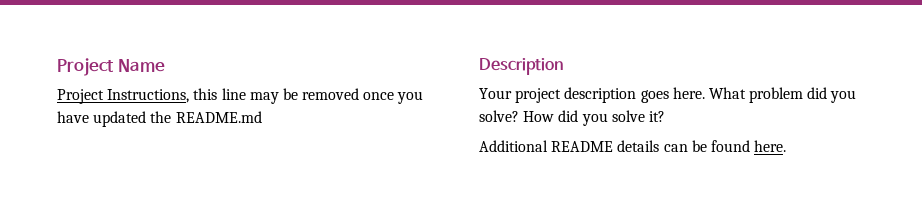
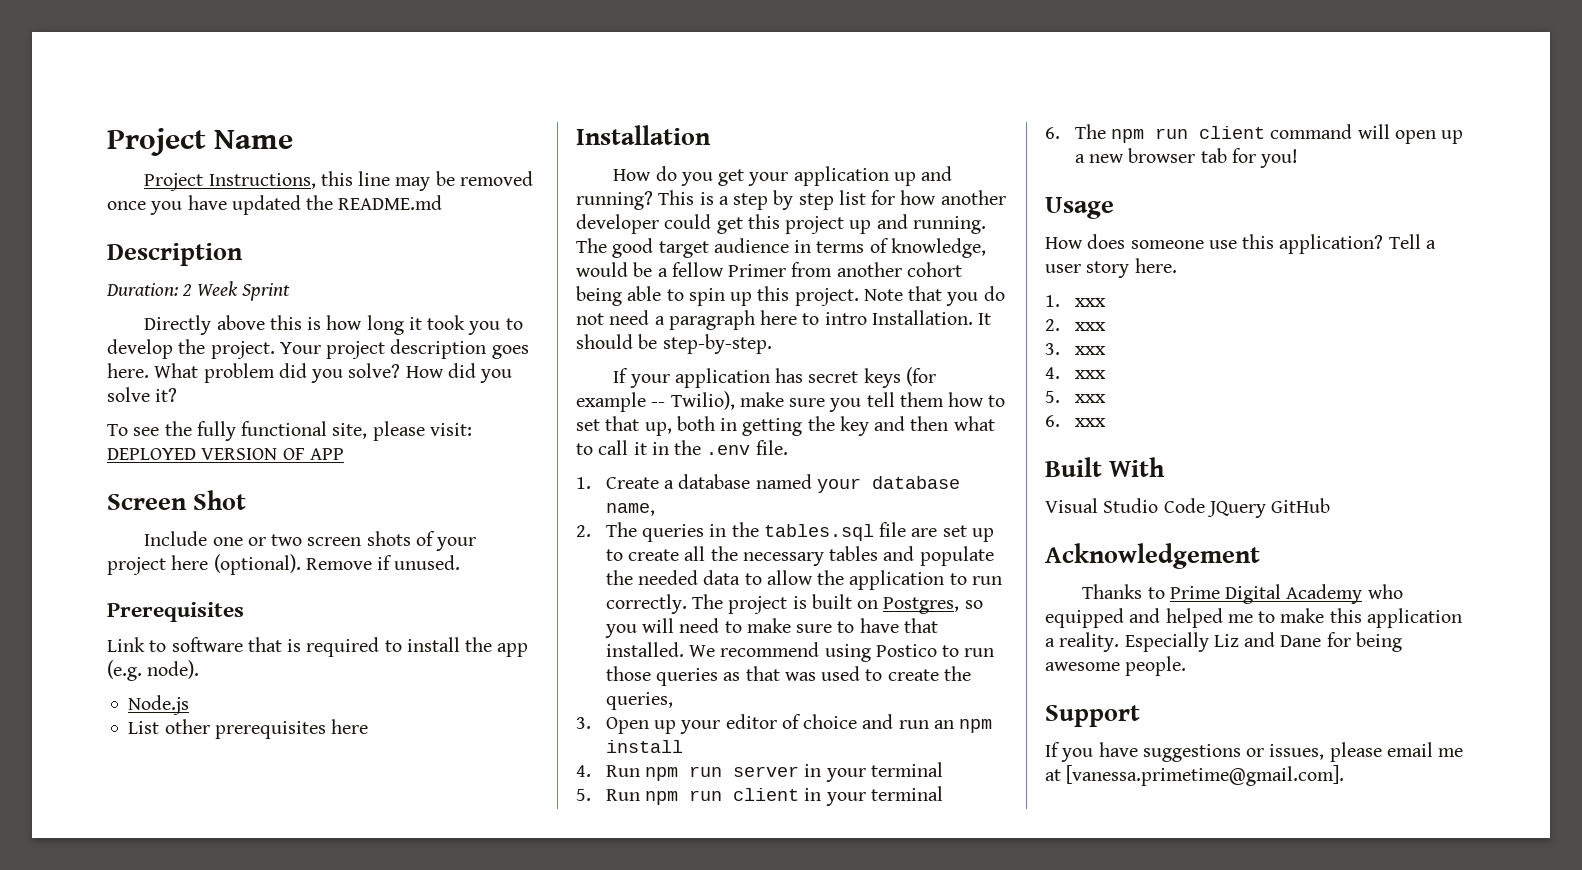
(563, 66) none -> [106,281,290,301] [144,315,523,335] [107,339,275,359] Duration: 2 Week Sprint // Directly above this is how long it took you to develop the project.
[479,140,787,152] Additional README details can be found here. -> [107,421,472,441] [107,448,344,460] [107,490,247,510] [144,531,477,551] [107,554,461,575] [107,602,244,622] [107,637,529,657] [107,660,200,681] [128,695,190,715] [128,719,369,739] [576,125,711,145] [613,166,953,186] [576,190,1006,210] [576,214,986,234] [576,238,986,258] [576,262,962,277] [576,286,1005,306] [576,310,992,330] [576,334,772,354] [613,367,936,388] [576,391,1006,412] [576,416,995,436] [576,440,788,455] [576,474,960,493] [605,503,655,516] [576,522,994,542] [605,546,994,566] [605,570,1002,590] [605,594,983,614] [604,618,938,638] [605,642,995,662] [605,666,971,686] [605,692,673,710] [576,714,993,734] [605,740,683,753] [576,762,943,782] [576,786,943,806] [1045,124,1464,144] [1074,148,1299,168] [1045,197,1114,219] [1045,234,1436,254] [1045,258,1177,278] [1045,295,1106,307] [1045,319,1106,331] [1045,343,1106,355] [1045,367,1106,379] [1045,391,1106,403] [1045,415,1106,427] [1045,457,1166,477] [1045,498,1331,518] [1045,543,1260,569] [1082,584,1403,604] [1045,608,1462,628] [1045,632,1402,652] [1045,656,1187,676] [1045,705,1140,727] [1045,742,1464,762] [1045,765,1345,786] To see the fully functional site, please visit: DEPLOYED VERSION OF APP // Screen Shot // Include one or two screen shots of your project here (optional). Remove if unused. // Prerequisites // Link to software that is required to install the app (e.g. node). // Node.js // List other prerequisites here // Installation // How do you get your application up and running? This is a step by step list for how another developer could get this project up and running. The good target audience in terms of knowledge, would be a fellow Primer from another cohort being able to spin up this project. Note that you do not need a paragraph here to intro Installation. It should be step-by-step. // If your application has secret keys (for example -- Twilio), make sure you tell them how to set that up, both in getting the key and then what to call it in the .env file. // 1. Create a database named your database name, // 2. The queries in the tables.sql file are set up to create all the necessary tables and populate the needed data to allow the application to run correctly. The project is built on Postgres, so you will need to make sure to have that installed. We recommend using Postico to run those queries as that was used to create the queries, // 3. Open up your editor of choice and run an npm install // 4. Run npm run server in your terminal // 5. Run npm run client in your terminal // 6. The npm run client command will open up a new browser tab for you! // Usage // How does someone use this application? Tell a user story here. // 1. xxx // 2. xxx // 3. xxx // 4. xxx // 5. xxx // 6. xxx // Built With // Visual Studio Code JQuery GitHub // Acknowledgement // Thanks to Prime Digital Academy who equipped and helped me to make this application a reality. Especially Liz and Dane for being awesome people. // Support // If you have suggestions or issues, please email me at [vanessa.primetime@gmail.com].

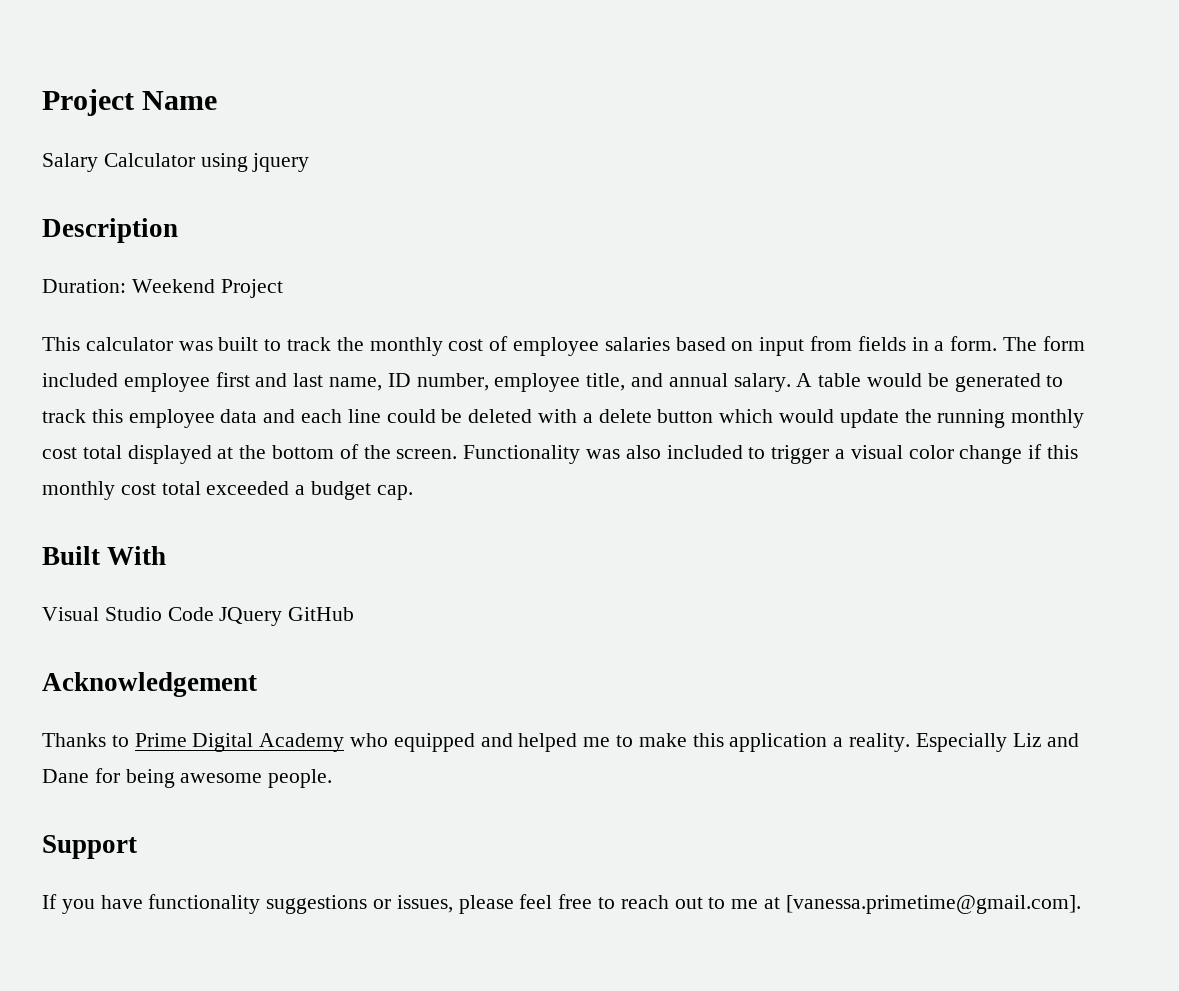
[144,171,533,191] [107,195,443,215] [107,243,243,266] [106,281,290,301] [144,315,523,335] [107,339,529,359] [107,363,513,383] [107,387,178,402] [107,421,472,441] [107,448,344,460] [107,490,247,510] [144,531,477,551] [107,554,461,575] [107,602,244,622] [107,637,529,657] [107,660,200,681] [128,695,190,715] [128,719,369,739] [576,125,711,145] [613,166,953,186] [576,190,1006,210] [576,214,986,234] [576,238,986,258] [576,262,962,277] [576,286,1005,306] [576,310,992,330] [576,334,772,354] [613,367,936,388] [576,391,1006,412] [576,416,995,436] [576,440,788,455] [576,474,960,493] [605,503,655,516] [576,522,994,542] [605,546,994,566] [605,570,1002,590] [605,594,983,614] [604,618,938,638] [605,642,995,662] [605,666,971,686] [605,692,673,710] [576,714,993,734] [605,740,683,753] [576,762,943,782] [576,786,943,806] [1045,124,1464,144] [1074,148,1299,168] [1045,197,1114,219] [1045,234,1436,254] [1045,258,1177,278] [1045,295,1106,307] [1045,319,1106,331] [1045,343,1106,355] [1045,367,1106,379] [1045,391,1106,403] [1045,415,1106,427] Project Instructions, this line may be removed once you have updated the README.md // Description // Duration: 2 Week Sprint // Directly above this is how long it took you to develop the project. Your project description goes here. What problem did you solve? How did you solve it? // To see the fully functional site, please visit: DEPLOYED VERSION OF APP // Screen Shot // Include one or two screen shots of your project here (optional). Remove if unused. // Prerequisites // Link to software that is required to install the app (e.g. node). // Node.js // List other prerequisites here // Installation // How do you get your application up and running? This is a step by step list for how another developer could get this project up and running. The good target audience in terms of knowledge, would be a fellow Primer from another cohort being able to spin up this project. Note that you do not need a paragraph here to intro Installation. It should be step-by-step. // If your application has secret keys (for example -- Twilio), make sure you tell them how to set that up, both in getting the key and then what to call it in the .env file. // 1. Create a database named your database name, // 2. The queries in the tables.sql file are set up to create all the necessary tables and populate the needed data to allow the application to run correctly. The project is built on Postgres, so you will need to make sure to have that installed. We recommend using Postico to run those queries as that was used to create the queries, // 3. Open up your editor of choice and run an npm install // 4. Run npm run server in your terminal // 5. Run npm run client in your terminal // 6. The npm run client command will open up a new browser tab for you! // Usage // How does someone use this application? Tell a user story here. // 1. xxx // 2. xxx // 3. xxx // 4. xxx // 5. xxx // 6. xxx -> [42,153,310,172] [42,218,178,243] [42,279,283,298] [42,336,1085,356] [42,372,1064,392] [42,409,1085,428] [42,444,1079,464] [42,481,413,500] Salary Calculator using jquery // Description // Duration: Weekend Project // This calculator was built to track the monthly cost of employee salaries based on input from fields in a form. The form included employee first and last name, ID number, employee title, and annual salary. A table would be generated to track this employee data and each line could be deleted with a delete button which would update the running monthly cost total displayed at the bottom of the screen. Functionality was also included to trigger a visual color change if this monthly cost total exceeded a budget cap.
(1138, 749) none -> [148,894,261,914] functionality
[1386,742,1433,757] email -> [519,894,726,909] feel free to reach out to

